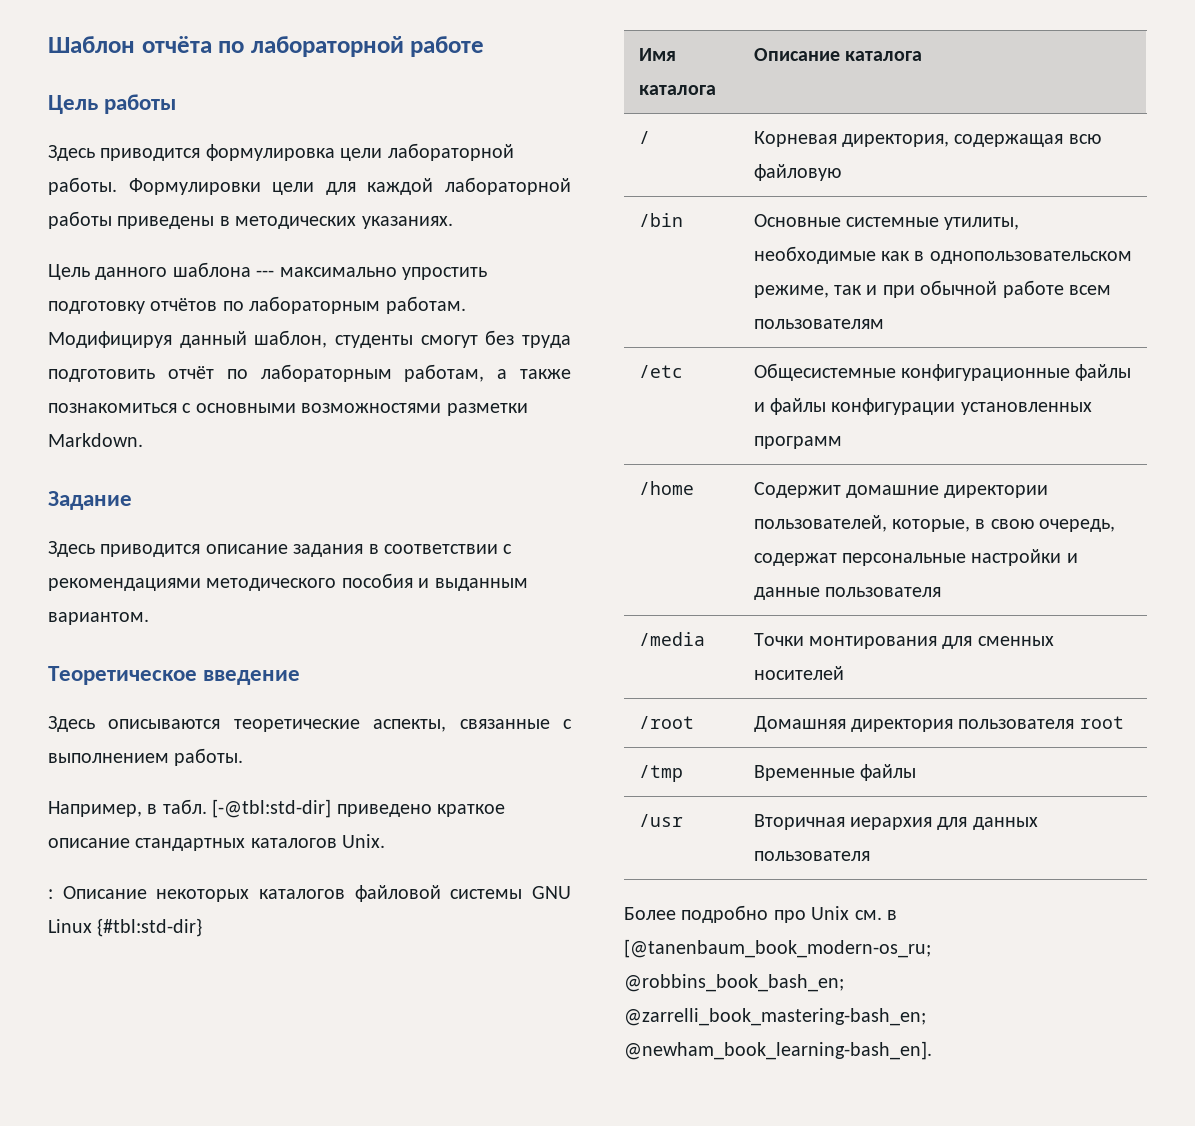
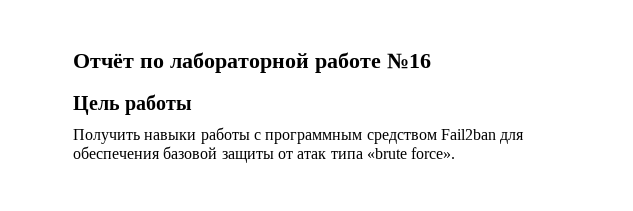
[48,36,212,53] Шаблон отчёта -> [73,53,134,68] Отчёт
(485, 46) none -> [387,53,431,69] №16
[48,143,514,161] [48,177,571,195] [48,211,453,229] [48,262,487,280] [48,296,466,314] [48,330,571,348] [48,364,571,382] [48,403,528,416] [48,433,143,447] [48,491,132,510] [48,541,513,557] [48,573,528,591] [48,612,149,625] [48,666,301,685] [48,716,572,732] [48,748,244,766] [48,799,505,818] [48,834,386,851] [48,885,571,902] [48,918,203,937] [638,48,676,61] [638,85,716,95] [753,48,923,61] [638,131,650,144] [753,131,1101,147] [753,164,841,181] [638,213,683,227] [753,214,1020,230] [753,246,1132,264] [753,280,1112,298] [753,319,884,329] [638,365,683,378] [753,363,1132,381] [753,398,1092,415] [753,436,842,449] [638,481,694,495] [753,482,1049,498] [753,515,1116,532] [753,549,1078,566] [753,587,942,600] [638,632,705,646] [753,633,1054,649] [753,666,844,680] [638,716,694,729] [753,716,1124,732] [638,765,683,782] [753,764,917,781] [638,814,683,827] [753,814,1038,830] [753,851,870,861] [624,905,897,923] [624,939,931,958] [624,974,844,992] [624,1008,926,1026] [624,1041,932,1060] Здесь приводится формулировка цели лабораторной работы. Формулировки цели для каждой лабораторной работы приведены в методических указаниях. // Цель данного шаблона --- максимально упростить подготовку отчётов по лабораторным работам. Модифицируя данный шаблон, студенты смогут без труда подготовить отчёт по лабораторным работам, а также познакомиться с основными возможностями разметки Markdown. // Задание // Здесь приводится описание задания в соответствии с рекомендациями методического пособия и выданным вариантом. // Теоретическое введение // Здесь описываются теоретические аспекты, связанные с выполнением работы. // Например, в табл. [-@tbl:std-dir] приведено краткое описание стандартных каталогов Unix. // : Описание некоторых каталогов файловой системы GNU Linux {#tbl:std-dir} // Имя каталога | Описание каталога // / | Корневая директория, содержащая всю файловую // /bin | Основные системные утилиты, необходимые как в однопользовательском режиме, так и при обычной работе всем пользователям // /etc | Общесистемные конфигурационные файлы и файлы конфигурации установленных программ // /home | Содержит домашние директории пользователей, которые, в свою очередь, содержат персональные настройки и данные пользователя // /media | Точки монтирования для сменных носителей // /root | Домашняя директория пользователя root // /tmp | Временные файлы // /usr | Вторичная иерархия для данных пользователя // Более подробно про Unix см. в [@tanenbaum_book_modern-os_ru; @robbins_book_bash_en; @zarrelli_book_mastering-bash_en; @newham_book_learning-bash_en]. -> [73,127,525,144] [73,146,456,163] Получить навыки работы с программным средством Fail2ban для обеспечения базовой защиты от атак типа «brute force».

